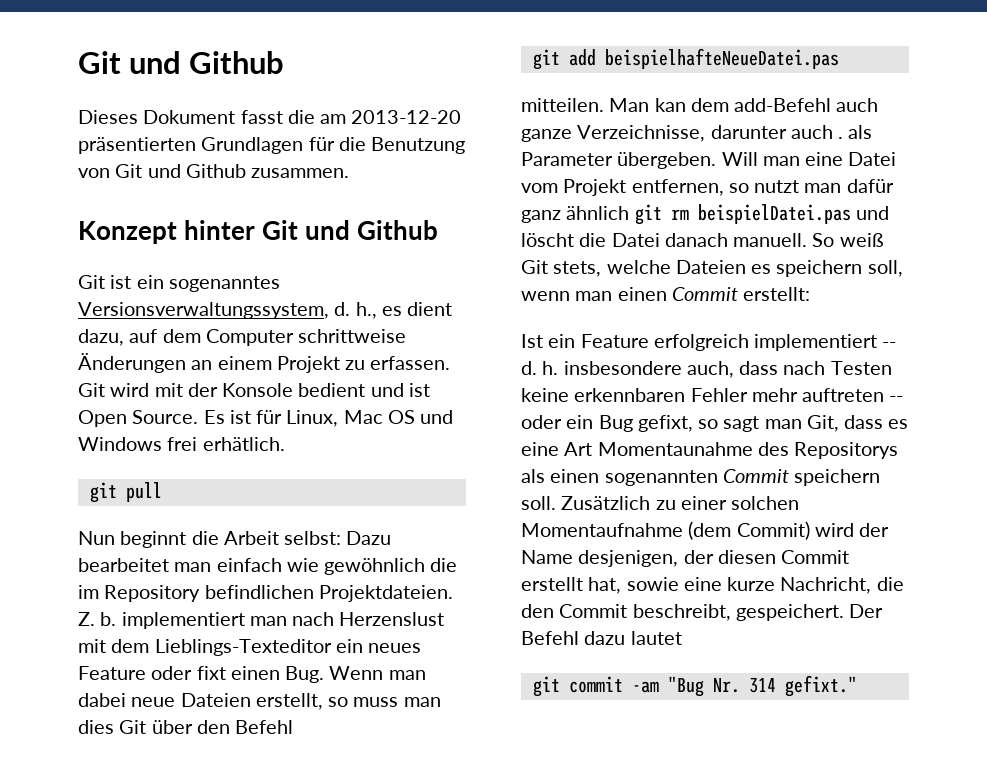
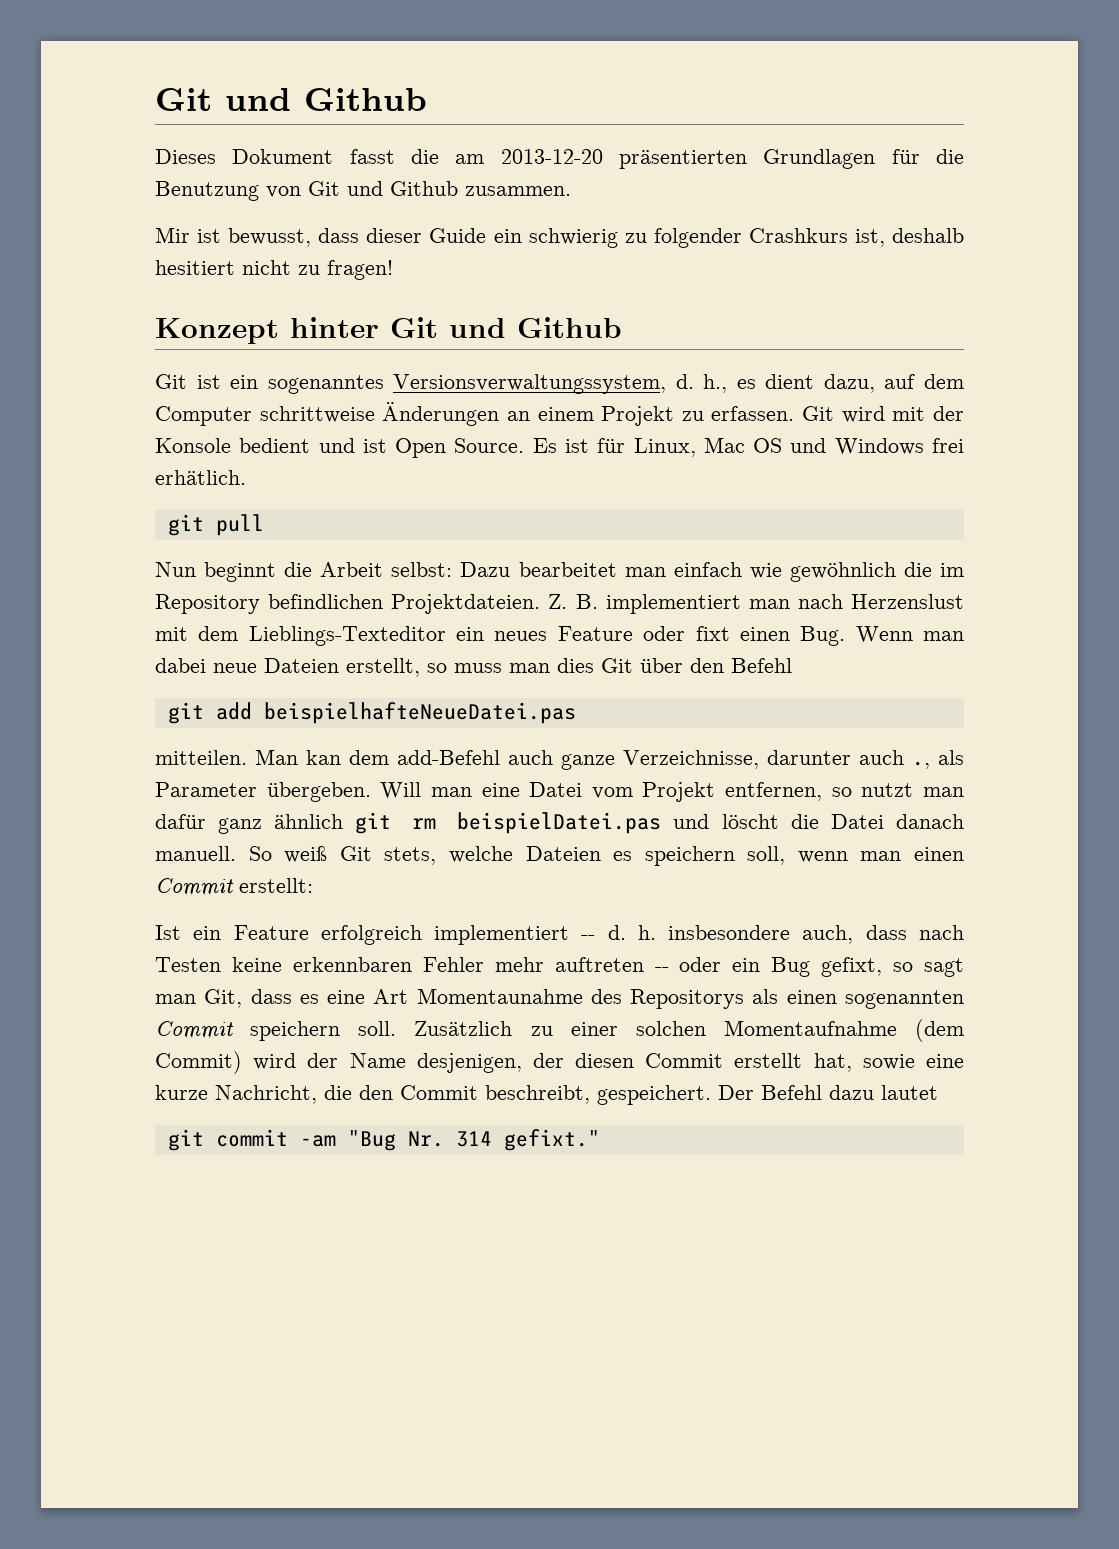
(350, 173) none -> [155,227,965,248] [155,260,393,280] // Mir ist bewusst, dass dieser Guide ein schwierig zu folgender Crashkurs ist, deshalb hesitiert nicht zu fragen!
[100,612,117,626] b. -> [575,594,598,609] B.
[838,137,844,139] . -> [912,761,930,769] .,

